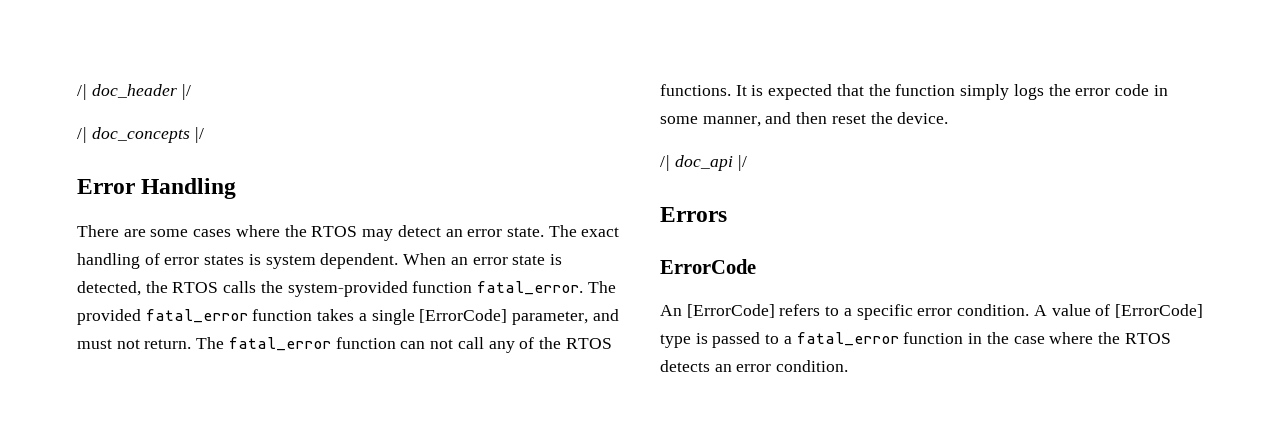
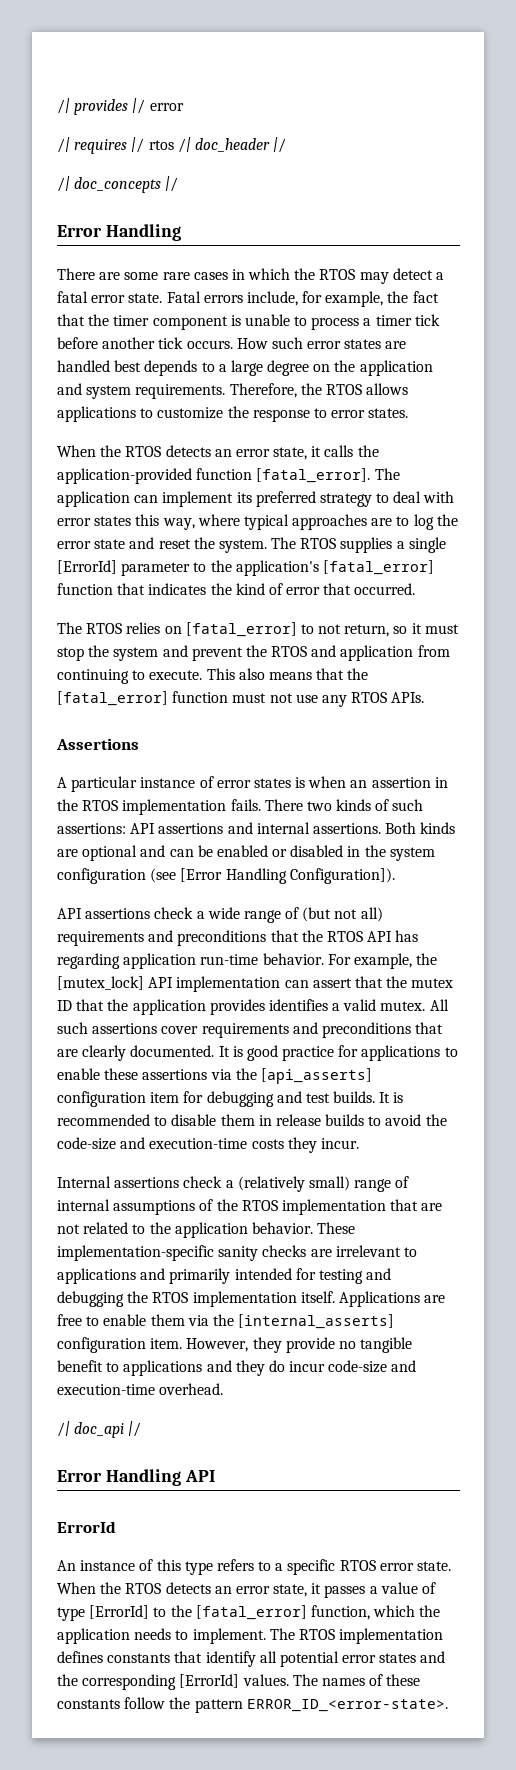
[77,84,87,100] /| -> [57,98,184,115] [57,137,191,154] /| provides |/ error // /| requires |/ rtos /|
[193,225,620,241] [77,253,562,269] [77,281,616,297] [77,309,619,325] [77,337,612,353] [660,84,1168,100] [660,112,949,127] [660,155,748,171] [660,207,727,222] [660,259,756,274] [660,304,1203,320] [660,332,1171,348] [660,360,849,372] cases where the RTOS may detect an error state. The exact handling of error states is system dependent. When an error state is detected, the RTOS calls the system-provided function fatal_error. The provided fatal_error function takes a single [ErrorCode] parameter, and must not return. The fatal_error function can not call any of the RTOS functions. It is expected that the function simply logs the error code in some manner, and then reset the device. // /| doc_api |/ // Errors // ErrorCode // An [ErrorCode] refers to a specific error condition. A value of [ErrorCode] type is passed to a fatal_error function in the case where the RTOS detects an error condition. -> [162,268,445,284] [57,291,439,307] [57,314,440,330] [57,337,407,349] [57,360,433,376] [57,383,409,399] [57,406,409,422] [57,445,379,460] [57,468,400,484] [57,491,455,507] [57,514,458,530] [57,537,446,553] [57,560,434,576] [57,583,416,595] [57,622,459,637] [57,645,450,661] [57,668,369,684] [57,691,425,707] [56,738,139,750] [57,776,448,792] [57,799,424,815] [57,822,456,834] [57,845,435,861] [57,868,395,884] [57,907,383,923] [57,930,419,946] [57,953,438,969] [57,976,454,992] [57,999,449,1015] [57,1022,444,1038] [57,1045,458,1061] [57,1068,372,1084] [57,1091,404,1107] [57,1114,447,1126] [57,1137,359,1153] [57,1176,410,1192] [57,1199,443,1215] [57,1222,356,1238] [57,1245,417,1261] [57,1268,392,1284] [57,1291,446,1307] [57,1314,395,1329] [57,1337,413,1353] [57,1360,417,1376] [57,1383,224,1395] [57,1421,142,1438] [57,1469,215,1486] [57,1521,116,1533] [57,1559,452,1575] [57,1582,437,1598] [57,1605,441,1621] [57,1628,444,1644] [57,1651,446,1667] [57,1674,421,1690] [57,1697,448,1713] rare cases in which the RTOS may detect a fatal error state. Fatal errors include, for example, the fact that the timer component is unable to process a timer tick before another tick occurs. How such error states are handled best depends to a large degree on the application and system requirements. Therefore, the RTOS allows applications to customize the response to error states. // When the RTOS detects an error state, it calls the application-provided function [fatal_error]. The application can implement its preferred strategy to deal with error states this way, where typical approaches are to log the error state and reset the system. The RTOS supplies a single [ErrorId] parameter to the application's [fatal_error] function that indicates the kind of error that occurred. // The RTOS relies on [fatal_error] to not return, so it must stop the system and prevent the RTOS and application from continuing to execute. This also means that the [fatal_error] function must not use any RTOS APIs. // Assertions // A particular instance of error states is when an assertion in the RTOS implementation fails. There two kinds of such assertions: API assertions and internal assertions. Both kinds are optional and can be enabled or disabled in the system configuration (see [Error Handling Configuration]). // API assertions check a wide range of (but not all) requirements and preconditions that the RTOS API has regarding application run-time behavior. For example, the [mutex_lock] API implementation can assert that the mutex ID that the application provides identifies a valid mutex. All such assertions cover requirements and preconditions that are clearly documented. It is good practice for applications to enable these assertions via the [api_asserts] configuration item for debugging and test builds. It is recommended to disable them in release builds to avoid the code-size and execution-time costs they incur. // Internal assertions check a (relatively small) range of internal assumptions of the RTOS implementation that are not related to the application behavior. These implementation-specific sanity checks are irrelevant to applications and primarily intended for testing and debugging the RTOS implementation itself. Applications are free to enable them via the [internal_asserts] configuration item. However, they provide no tangible benefit to applications and they do incur code-size and execution-time overhead. // /| doc_api |/ // Error Handling API // ErrorId // An instance of this type refers to a specific RTOS error state. When the RTOS detects an error state, it passes a value of type [ErrorId] to the [fatal_error] function, which the application needs to implement. The RTOS implementation defines constants that identify all potential error states and the corresponding [ErrorId] values. The names of these constants follow the pattern ERROR_ID_<error-state>.

